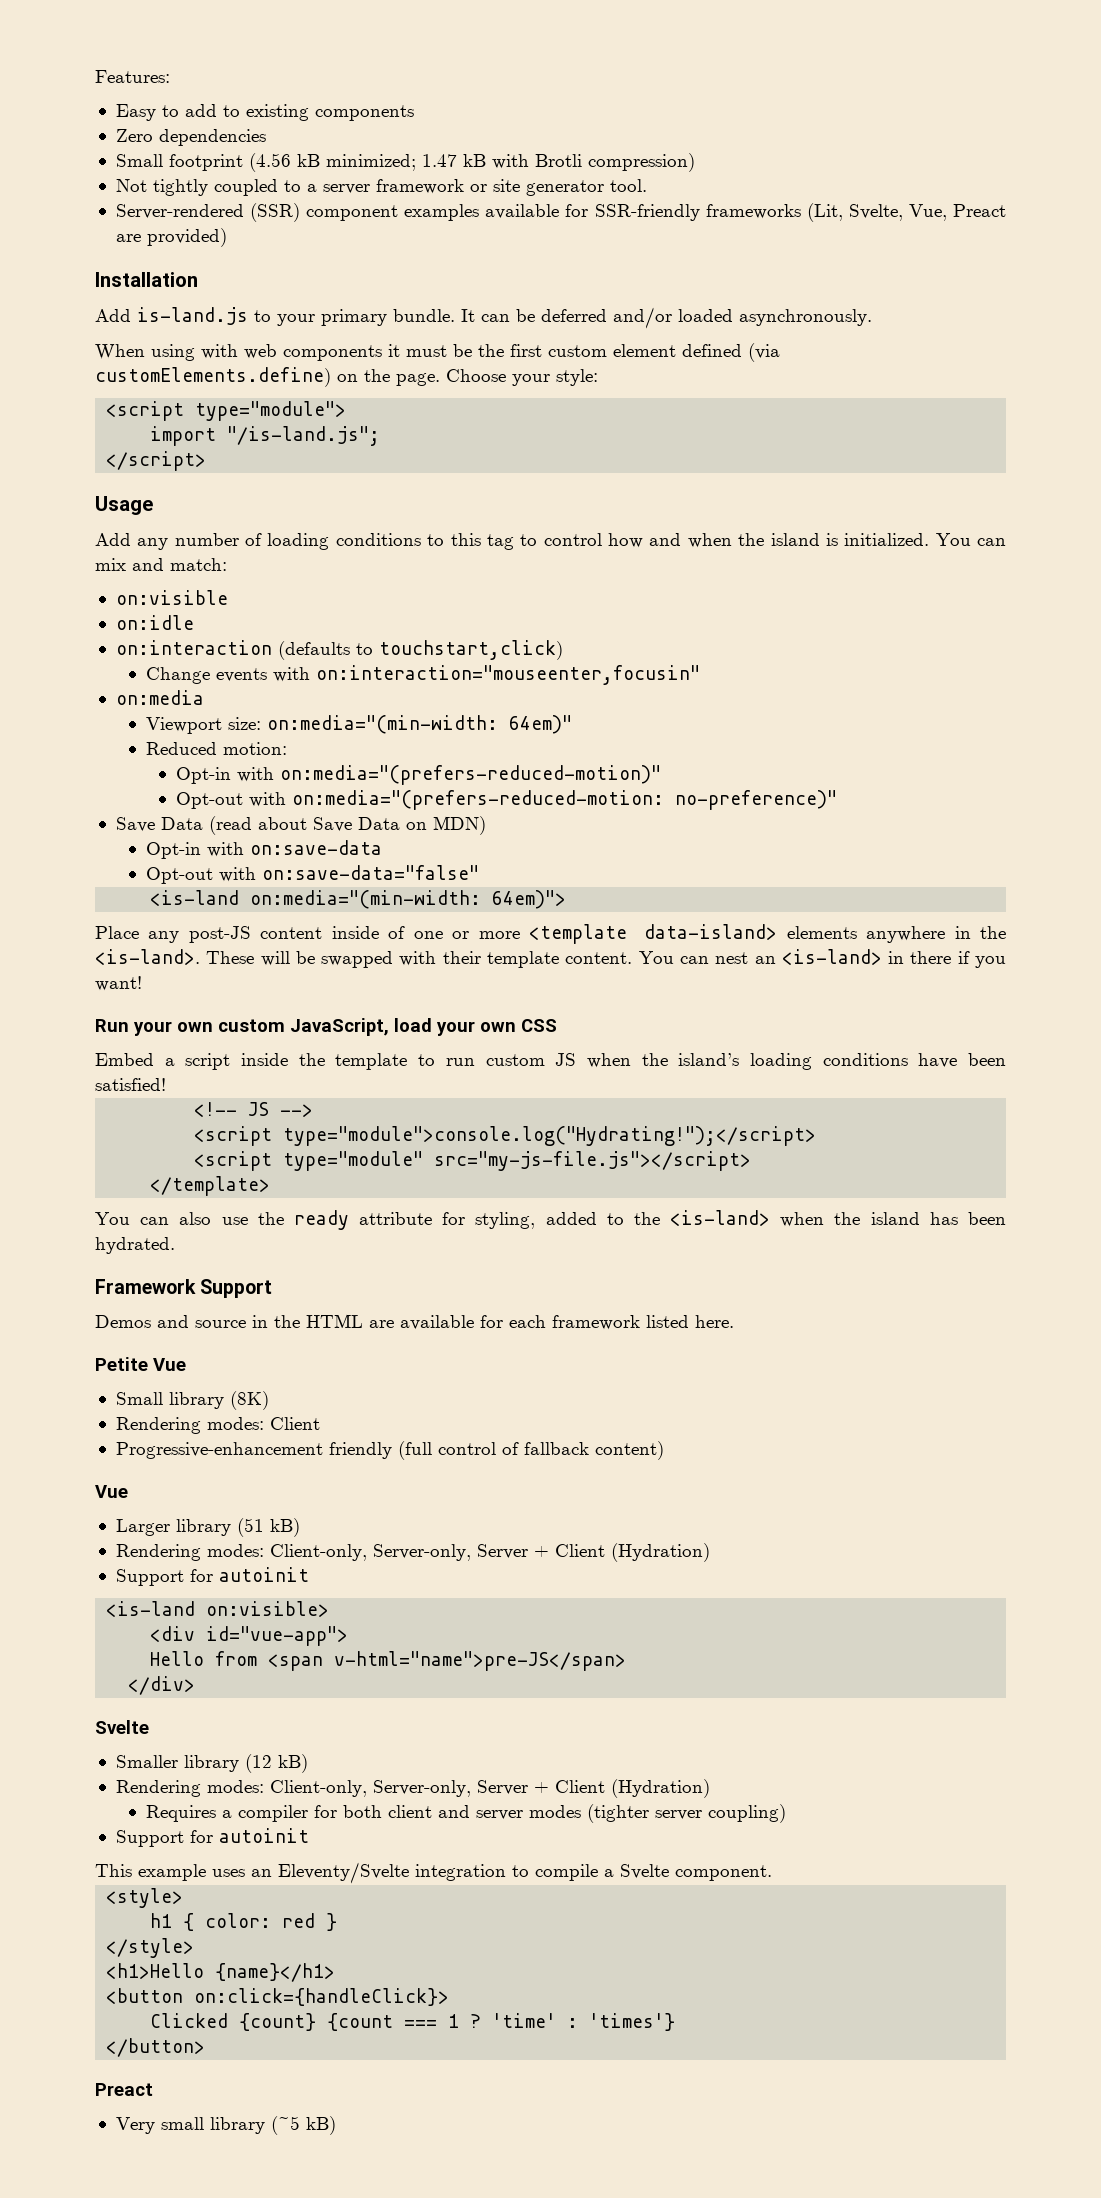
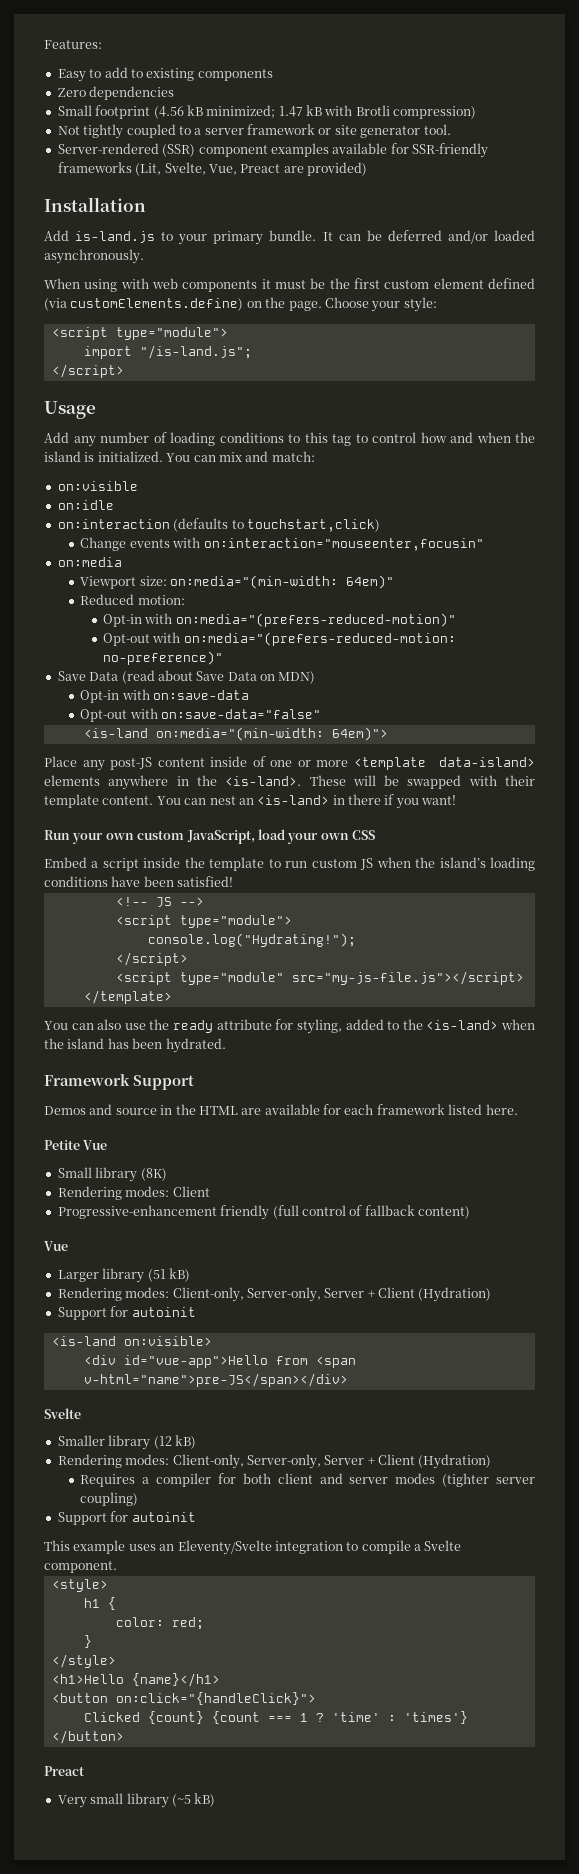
[283,1126,817,1146] type="module">console.log("Hydrating!");</script> -> [179,915,292,928] [147,933,356,947] [115,952,188,966] type="module"> // console.log("Hydrating!"); // </script>
[206,1626,349,1646] [150,1651,627,1671] [128,1676,196,1695] id="vue-app"> // Hello from <span v-html="name">pre-JS</span> // </div> -> [123,1355,356,1368] [83,1373,348,1387] id="vue-app">Hello from <span v-html="name">pre-JS</span></div>
[205,1913,316,1928] color: red -> [115,1617,204,1630] // color: red; //
[194,1988,450,2006] on:click={handleClick}> -> [115,1692,316,1705] on:click="{handleClick}">

